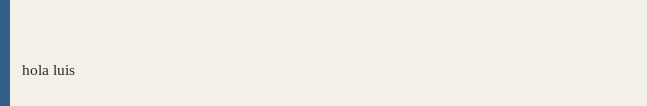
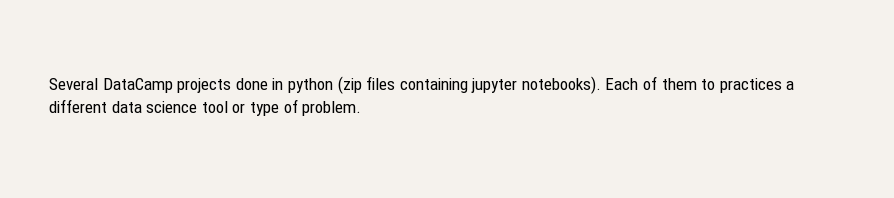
[22,65,76,75] hola luis -> [49,76,795,94] [49,99,362,116] Several DataCamp projects done in python (zip files containing jupyter notebooks). Each of them to practices a different data science tool or type of problem.

